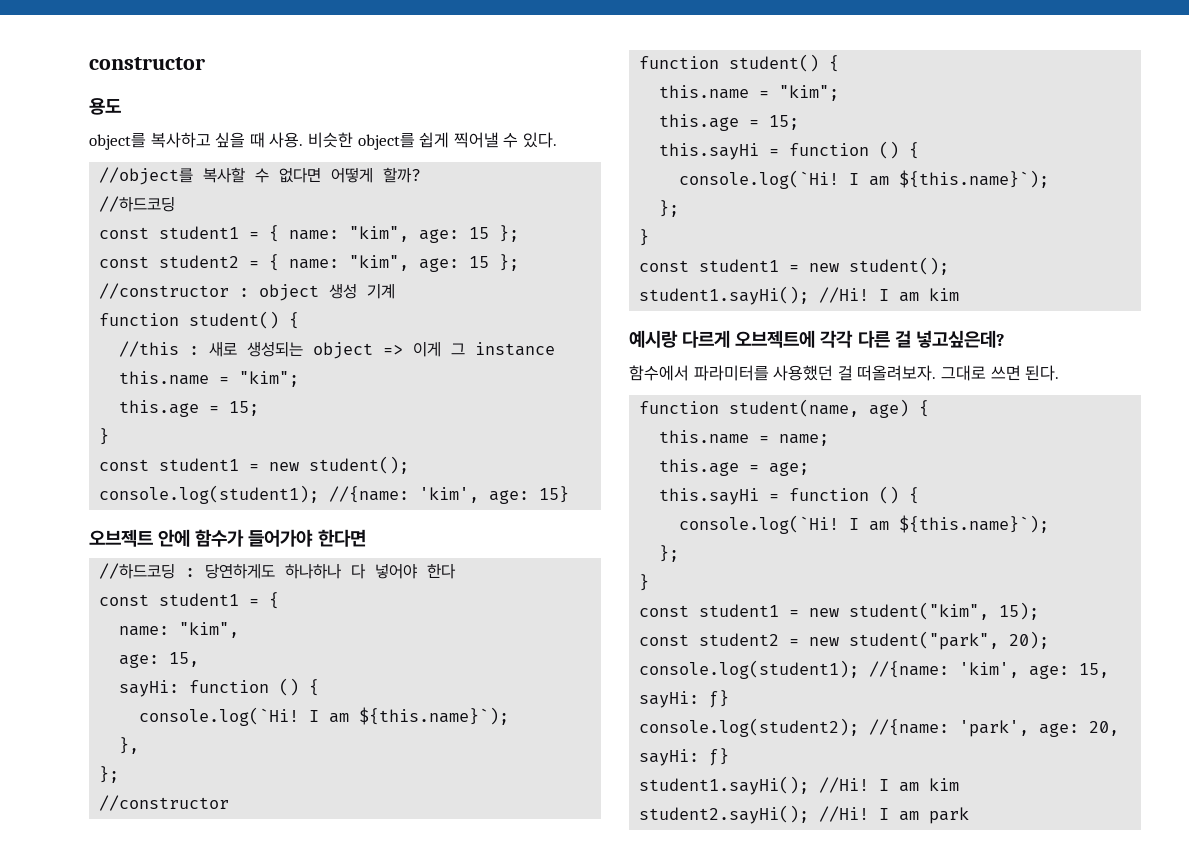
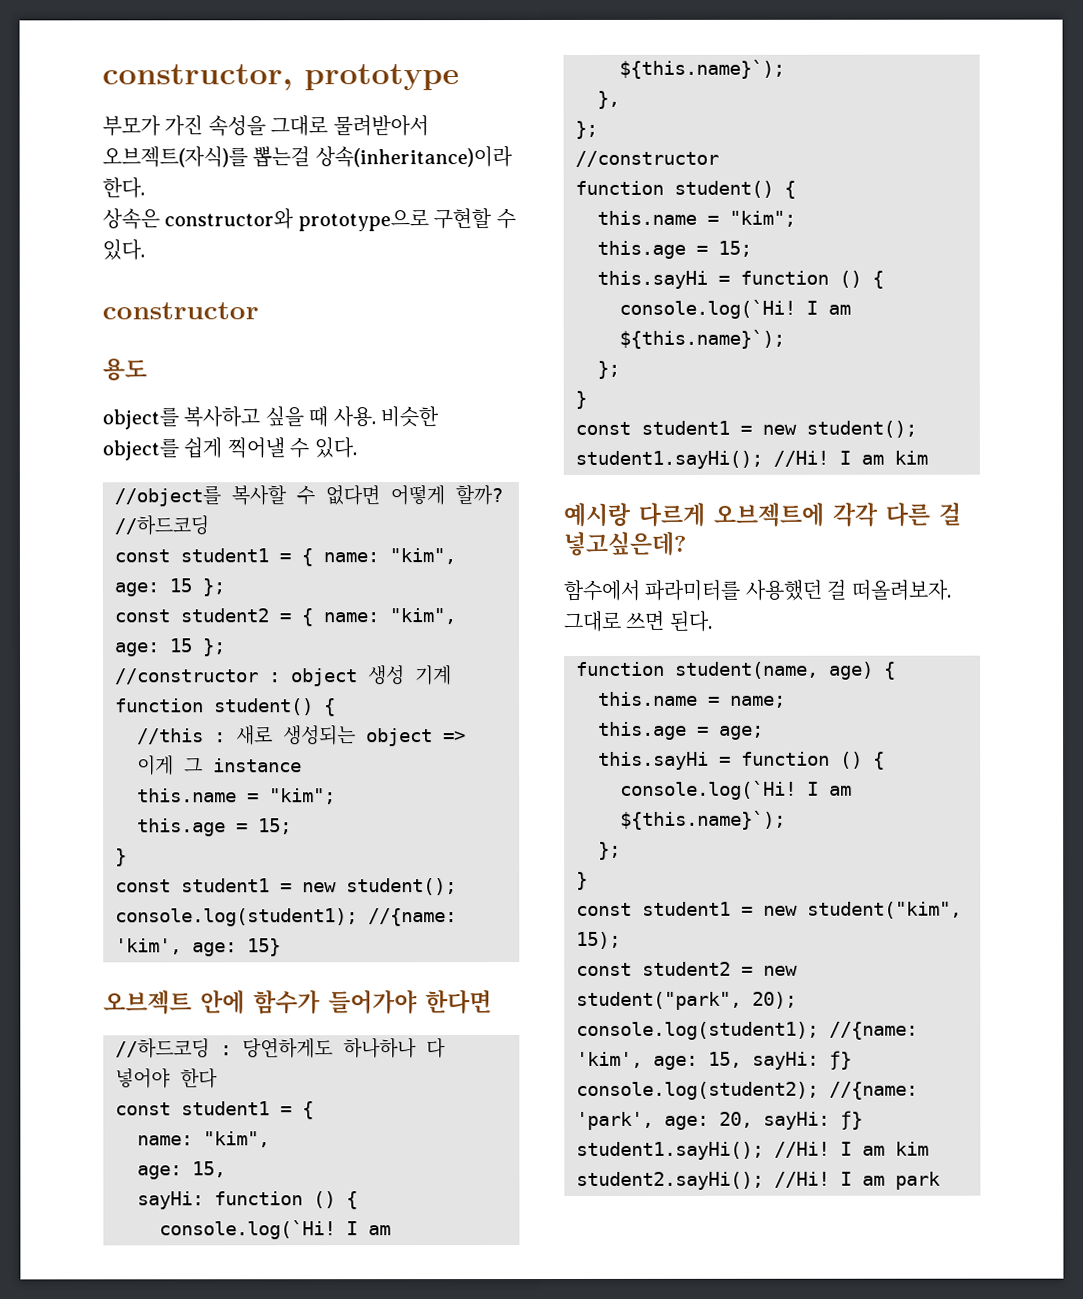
(89, 63) none -> [102,64,459,91] [102,115,429,137] [102,146,513,168] [102,177,145,199] [102,208,516,232] [102,239,145,261] constructor, prototype // 부모가 가진 속성을 그대로 물려받아서 오브젝트(자식)를 뽑는걸 상속(inheritance)이라 한다. // 상속은 constructor와 prototype으로 구현할 수 있다. //

